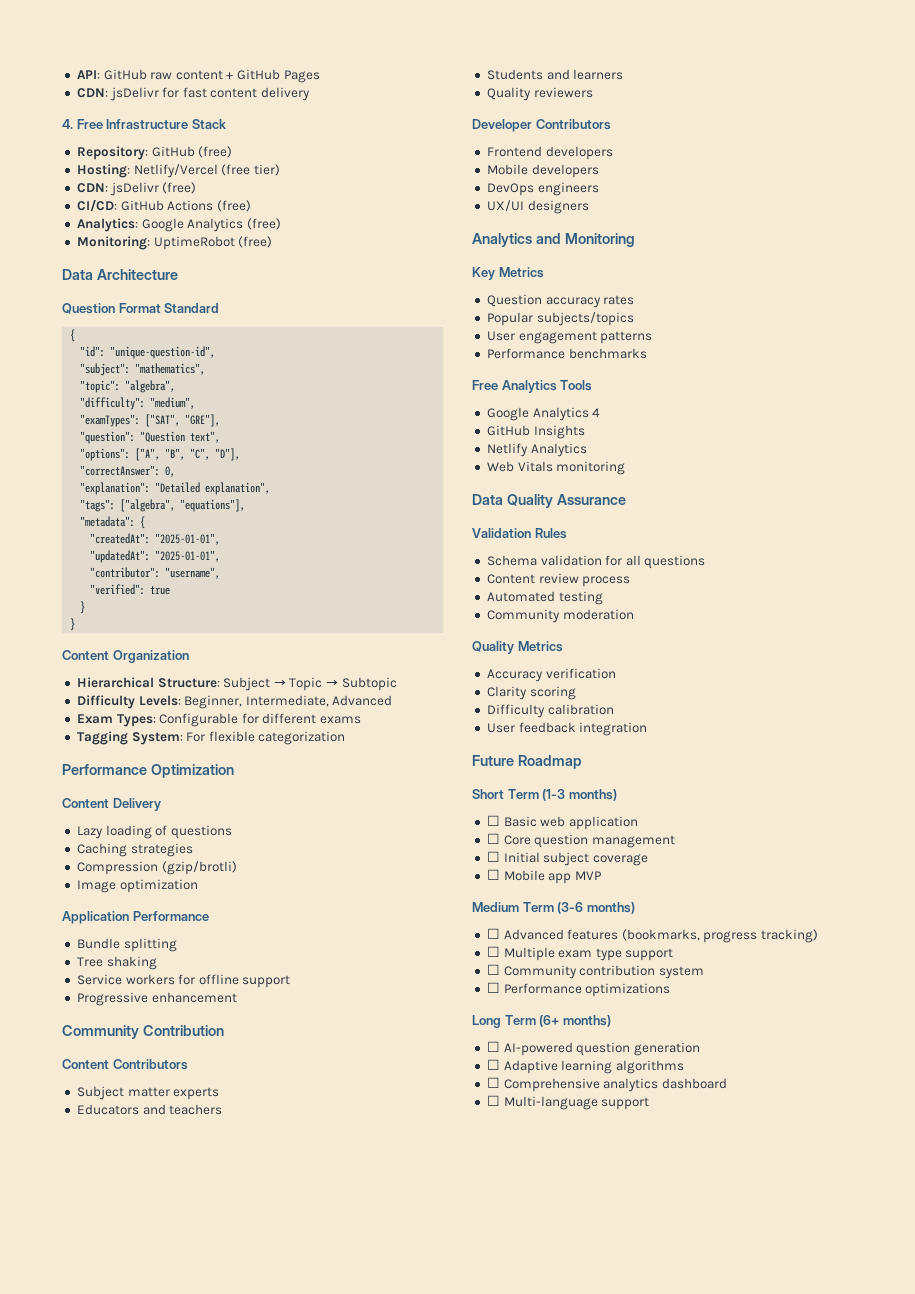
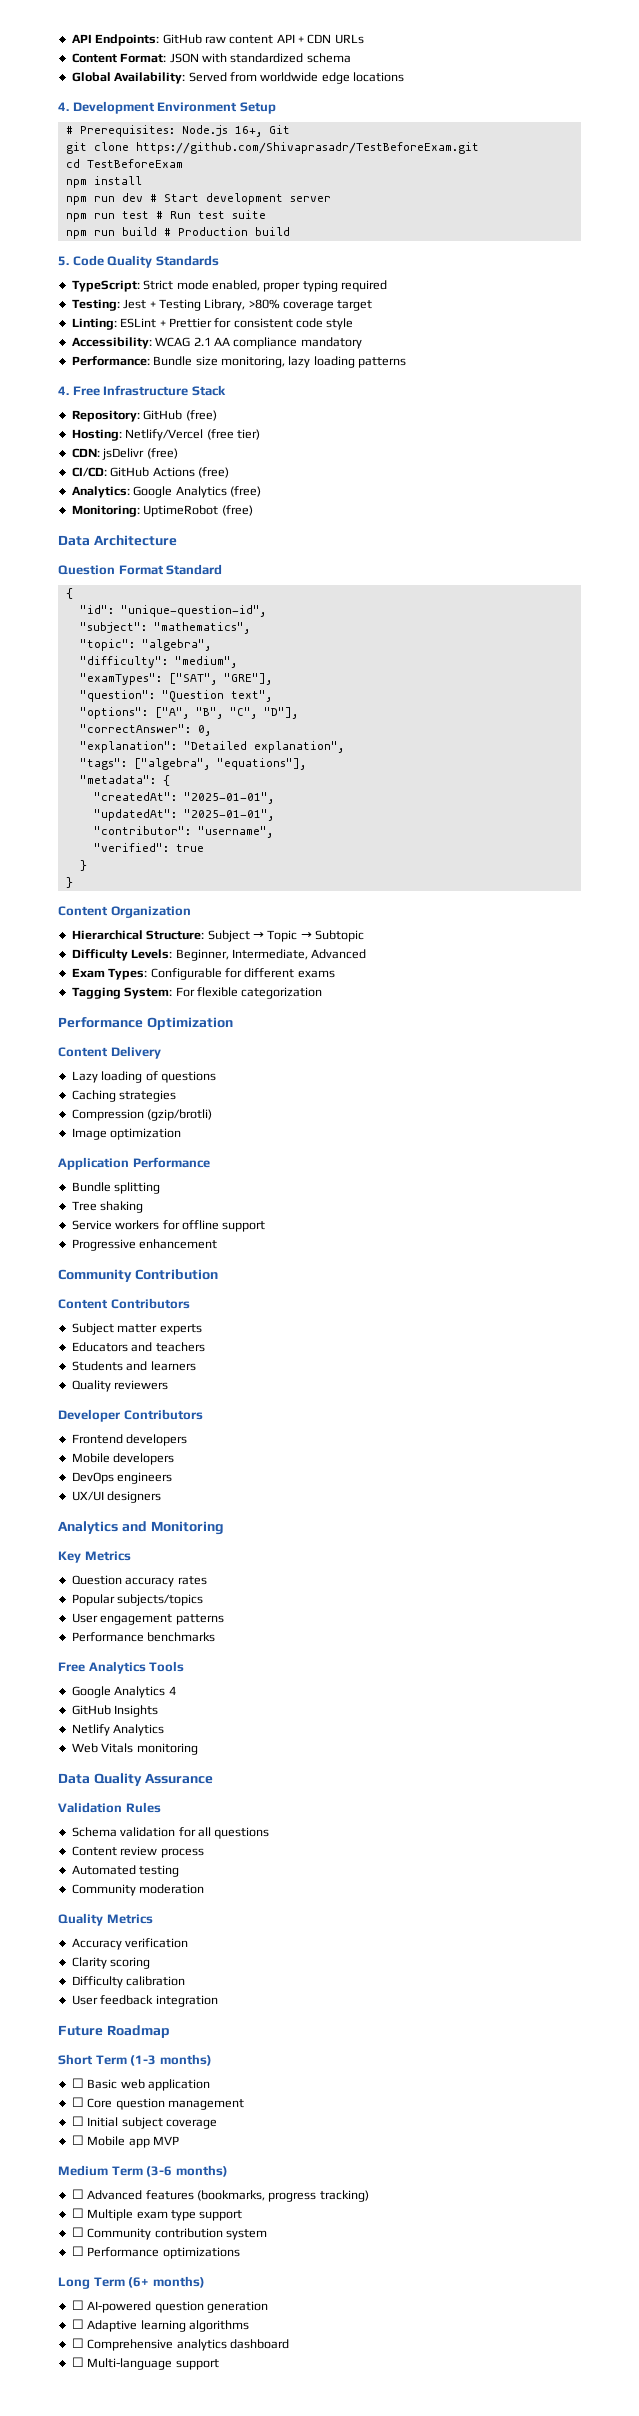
[76,70,100,79] API: -> [71,34,160,46] API Endpoints:
[226,69,320,83] [76,87,311,101] + GitHub Pages // CDN: jsDelivr for fast content delivery -> [276,34,364,44] [71,53,351,63] [71,72,404,84] [58,101,276,114] [65,125,290,137] [65,142,479,154] [65,159,183,168] [65,176,142,188] [65,193,331,205] [65,210,266,222] [65,227,290,239] [58,255,219,268] [71,280,387,292] [71,299,373,311] [71,318,354,330] [71,337,362,349] [71,356,406,368] API + CDN URLs // Content Format: JSON with standardized schema // Global Availability: Served from worldwide edge locations // 4. Development Environment Setup // # Prerequisites: Node.js 16+, Git // git clone https://github.com/Shivaprasadr/TestBeforeExam.git // cd TestBeforeExam // npm install // npm run dev # Start development server // npm run test # Run test suite // npm run build # Production build // 5. Code Quality Standards // TypeScript: Strict mode enabled, proper typing required // Testing: Jest + Testing Library, >80% coverage target // Linting: ESLint + Prettier for consistent code style // Accessibility: WCAG 2.1 AA compliance mandatory // Performance: Bundle size monitoring, lazy loading patterns

